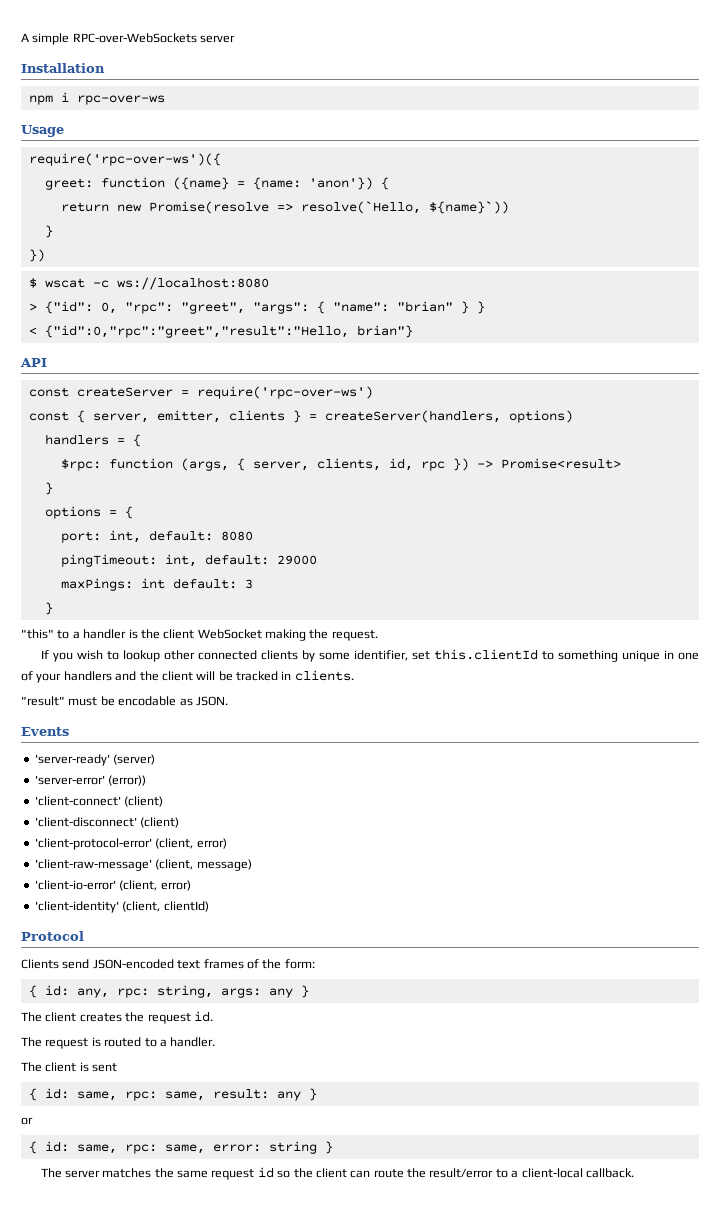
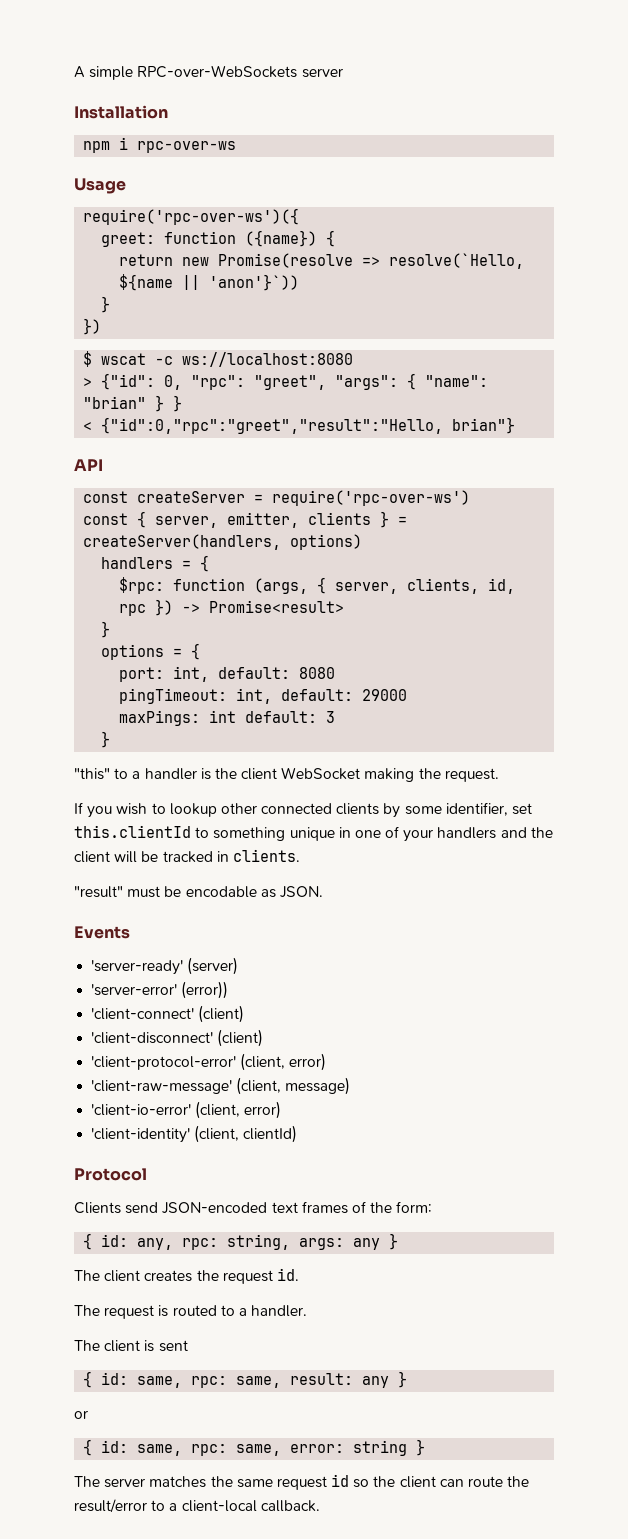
[172,177,373,190] ({name} = {name: 'anon'}) -> [245,230,318,247] ({name})
[428,201,509,214] ${name}`)) -> [119,274,300,291] ${name || 'anon'}`))

